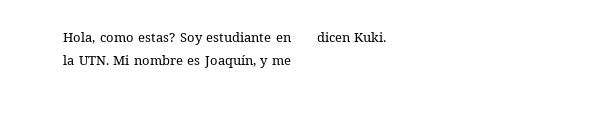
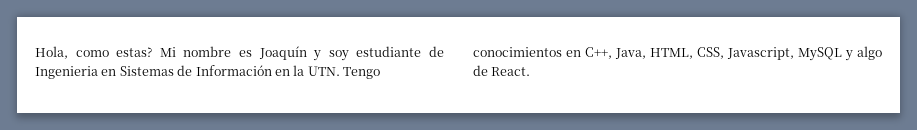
[179,32,292,45] [63,55,291,68] [317,32,386,42] Soy estudiante en la UTN. Mi nombre es Joaquín, y me dicen Kuki. -> [159,46,445,61] [35,65,380,79] [473,46,882,61] [473,65,531,76] Mi nombre es Joaquín y soy estudiante de Ingenieria en Sistemas de Información en la UTN. Tengo conocimientos en C++, Java, HTML, CSS, Javascript, MySQL y algo de React.

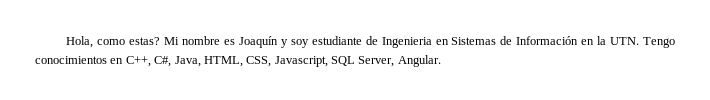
(612, 53) none -> [154,56,172,67] C#,
[798,46,882,61] [473,65,531,76] MySQL y algo de React. -> [331,55,441,67] SQL Server, Angular.

